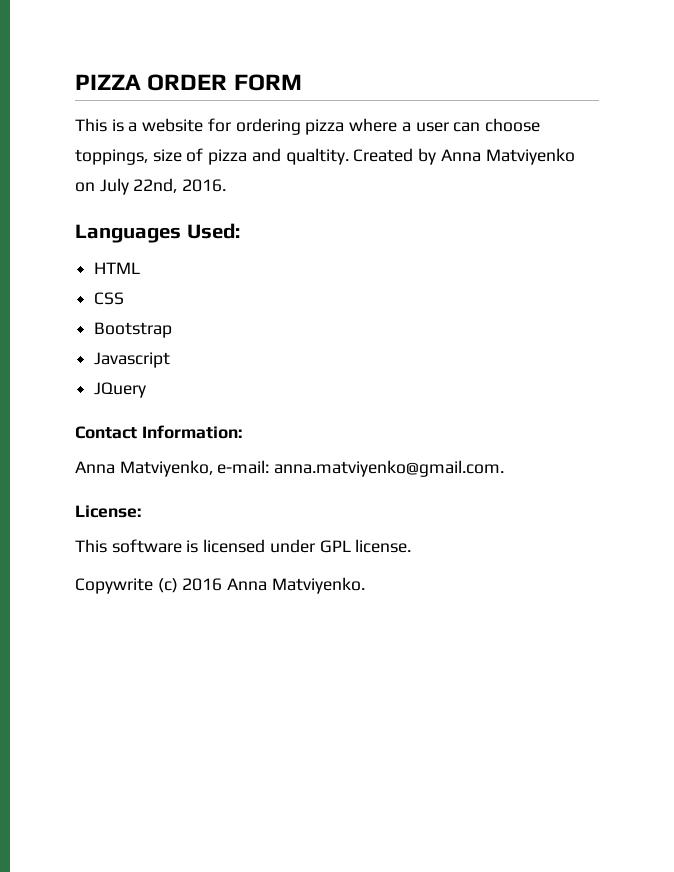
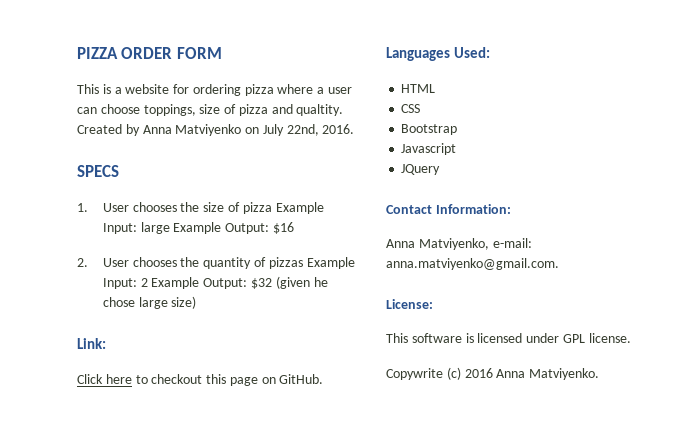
(227, 185) none -> [77,165,119,177] [77,202,324,214] [102,222,294,234] [77,257,355,269] [102,276,328,289] [102,296,197,309] [77,338,106,349] [77,374,324,386] // SPECS // 1. User chooses the size of pizza Example Input: large Example Output: $16 // 2. User chooses the quantity of pizzas Example Input: 2 Example Output: $32 (given he chose large size) // Link: // Click here to checkout this page on GitHub.

